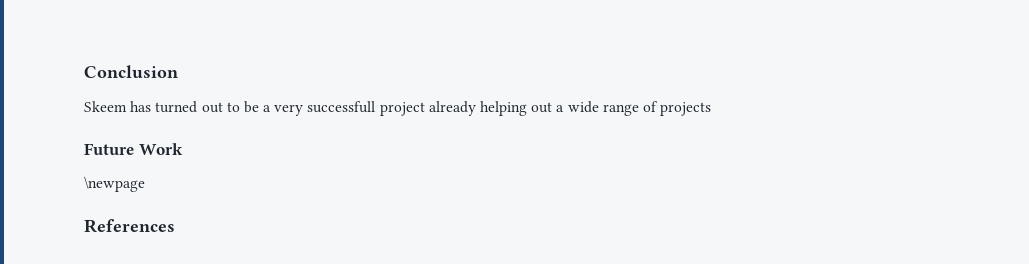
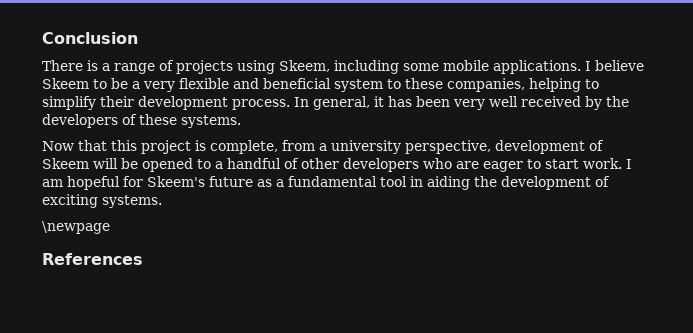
[84,101,712,116] [84,143,183,155] Skeem has turned out to be a very successfull project already helping out a wide range of projects // Future Work -> [42,60,644,74] [42,78,599,92] [42,96,629,110] [42,114,241,128] [42,140,604,154] [42,158,632,172] [42,176,610,190] [42,194,162,208] There is a range of projects using Skeem, including some mobile applications. I believe Skeem to be a very flexible and beneficial system to these companies, helping to simplify their development process. In general, it has been very well received by the developers of these systems. // Now that this project is complete, from a university perspective, development of Skeem will be opened to a handful of other developers who are eager to start work. I am hopeful for Skeem's future as a fundamental tool in aiding the development of exciting systems.

